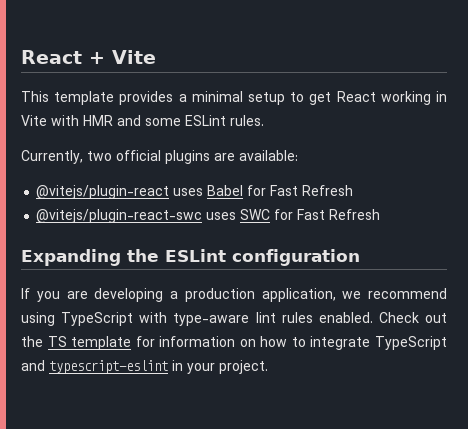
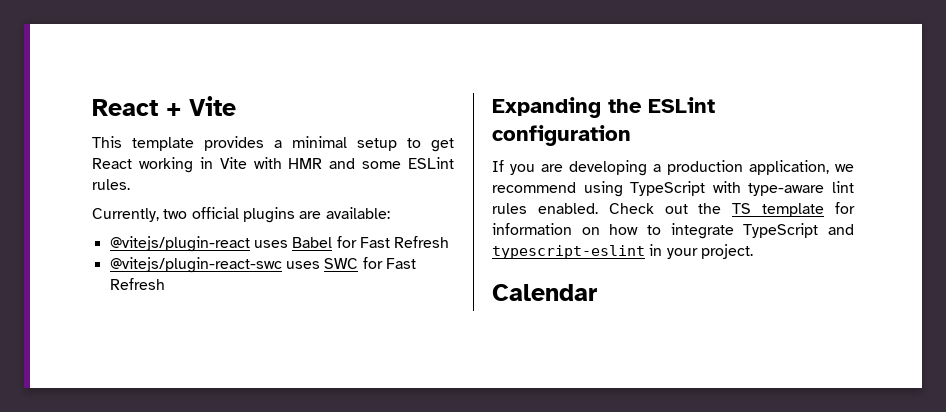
(268, 367) none -> [492,284,597,301] // Calendar

